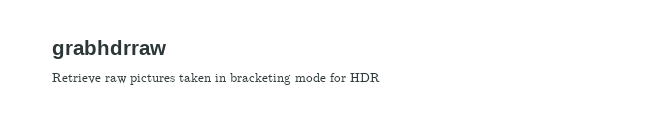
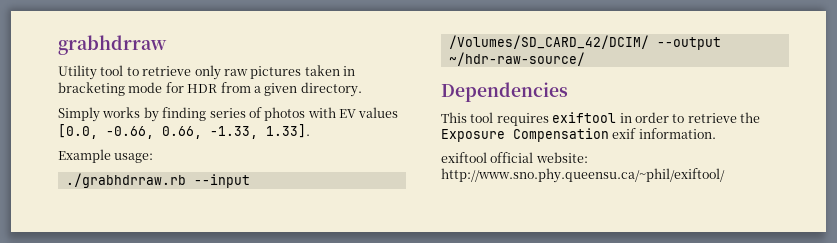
[52,73,101,84] Retrieve -> [58,65,221,80] Utility tool to retrieve only
(380, 77) none -> [220,82,362,97] [58,107,399,122] [58,124,310,139] [58,149,154,163] [65,173,250,188] [448,35,721,50] [448,52,585,66] [441,82,568,102] [441,112,760,126] [441,128,716,142] [441,152,588,163] [441,168,725,183] from a given directory. // Simply works by finding series of photos with EV values [0.0, -0.66, 0.66, -1.33, 1.33]. // Example usage: // ./grabhdrraw.rb --input /Volumes/SD_CARD_42/DCIM/ --output ~/hdr-raw-source/ // Dependencies // This tool requires exiftool in order to retrieve the Exposure Compensation exif information. // exiftool official website: http://www.sno.phy.queensu.ca/~phil/exiftool/

